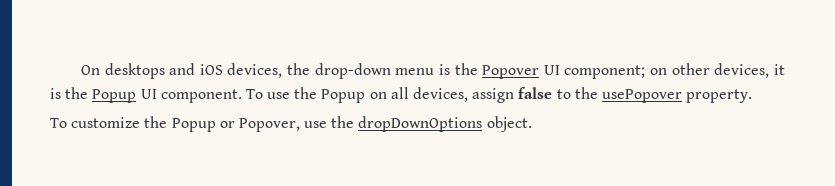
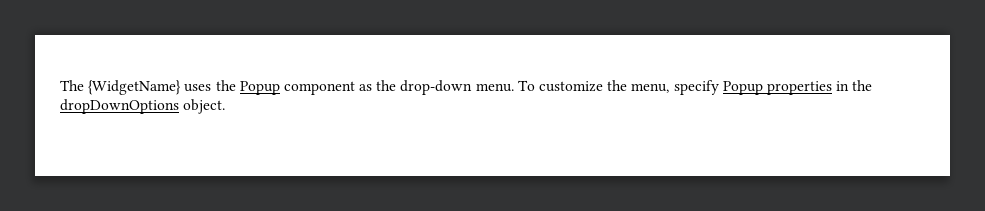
[80,63,785,79] [50,87,753,103] [50,116,328,132] On desktops and iOS devices, the drop-down menu is the Popover UI component; on other devices, it is the Popup UI component. To use the Popup on all devices, assign false to the usePopover property. // To customize the Popup or Popover, use -> [60,80,850,95] The {WidgetName} uses the Popup component as the drop-down menu. To customize the menu, specify Popup properties in

